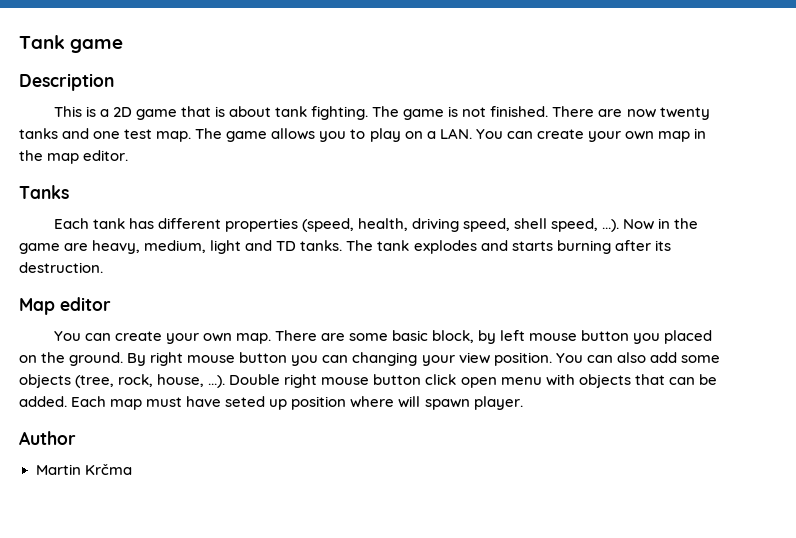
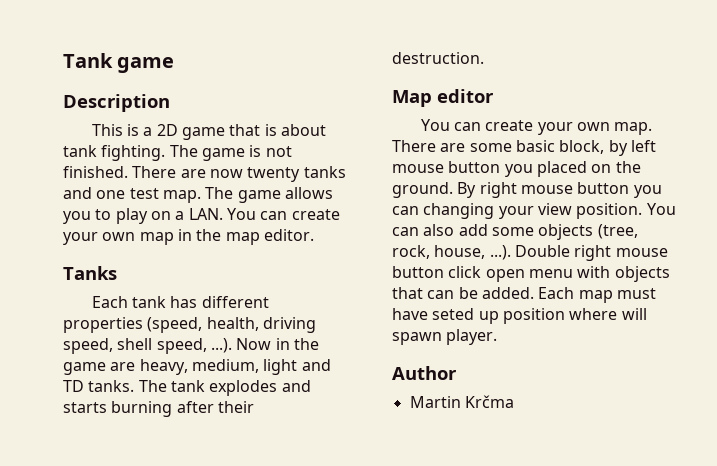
[654,240,671,251] its -> [217,401,254,413] their

